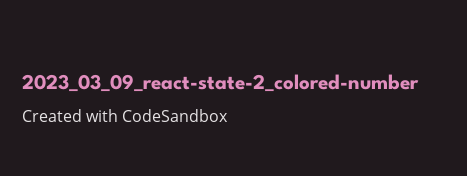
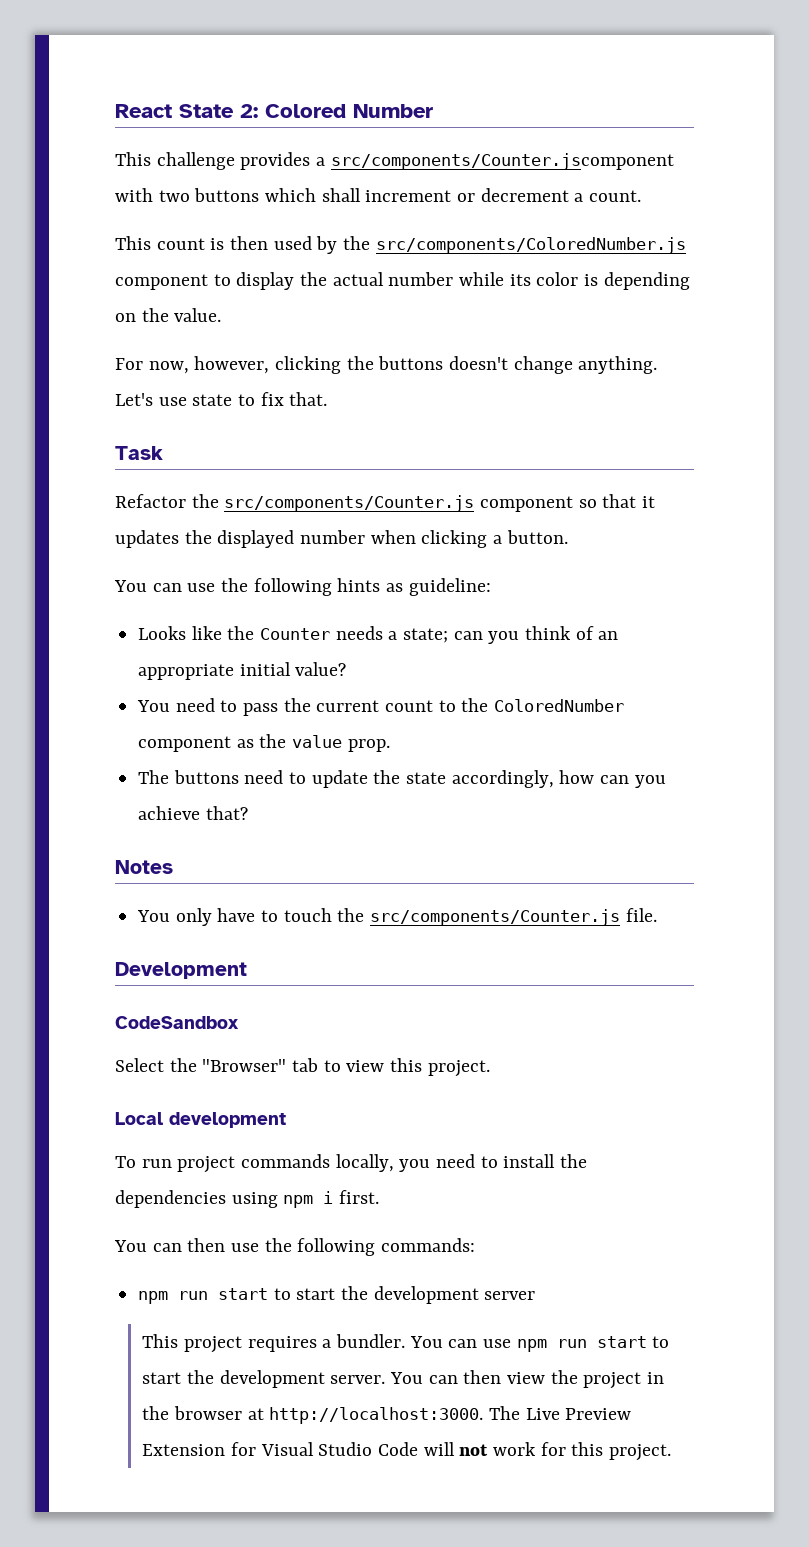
[22,74,419,92] [22,109,229,122] 2023_03_09_react-state-2_colored-number // Created with CodeSandbox -> [115,104,433,118] [115,152,674,170] [115,188,642,202] [115,236,686,254] [115,272,690,290] [115,308,222,322] [115,356,658,374] [115,392,328,406] [115,446,163,460] [115,494,656,512] [115,530,568,548] [114,578,491,596] [138,626,619,644] [138,662,347,680] [137,698,625,716] [138,734,390,752] [138,770,666,788] [138,806,248,820] [115,860,173,874] [137,908,657,926] [115,962,247,979] [115,1016,239,1029] [115,1058,490,1077] [115,1112,286,1128] [115,1154,588,1173] [115,1190,380,1208] [114,1238,476,1256] [138,1286,536,1304] [142,1334,670,1353] [142,1370,665,1389] [142,1406,632,1424] [142,1442,672,1461] React State 2: Colored Number // This challenge provides a src/components/Counter.jscomponent with two buttons which shall increment or decrement a count. // This count is then used by the src/components/ColoredNumber.js component to display the actual number while its color is depending on the value. // For now, however, clicking the buttons doesn't change anything. Let's use state to fix that. // Task // Refactor the src/components/Counter.js component so that it updates the displayed number when clicking a button. // You can use the following hints as guideline: // Looks like the Counter needs a state; can you think of an appropriate initial value? // You need to pass the current count to the ColoredNumber component as the value prop. // The buttons need to update the state accordingly, how can you achieve that? // Notes // You only have to touch the src/components/Counter.js file. // Development // CodeSandbox // Select the "Browser" tab to view this project. // Local development // To run project commands locally, you need to install the dependencies using npm i first. // You can then use the following commands: // npm run start to start the development server // This project requires a bundler. You can use npm run start to start the development server. You can then view the project in the browser at http://localhost:3000. The Live Preview Extension for Visual Studio Code will not work for this project.

